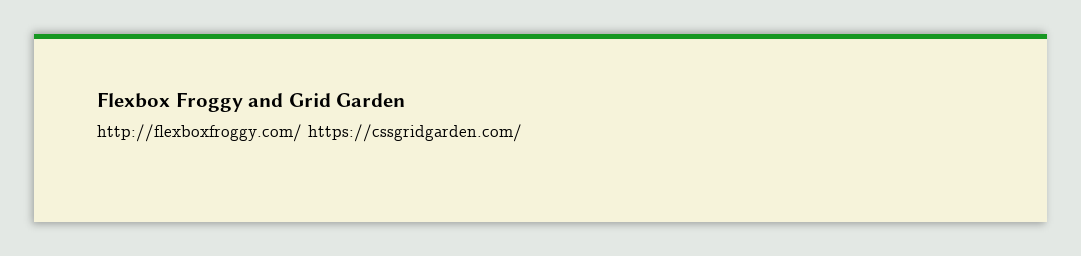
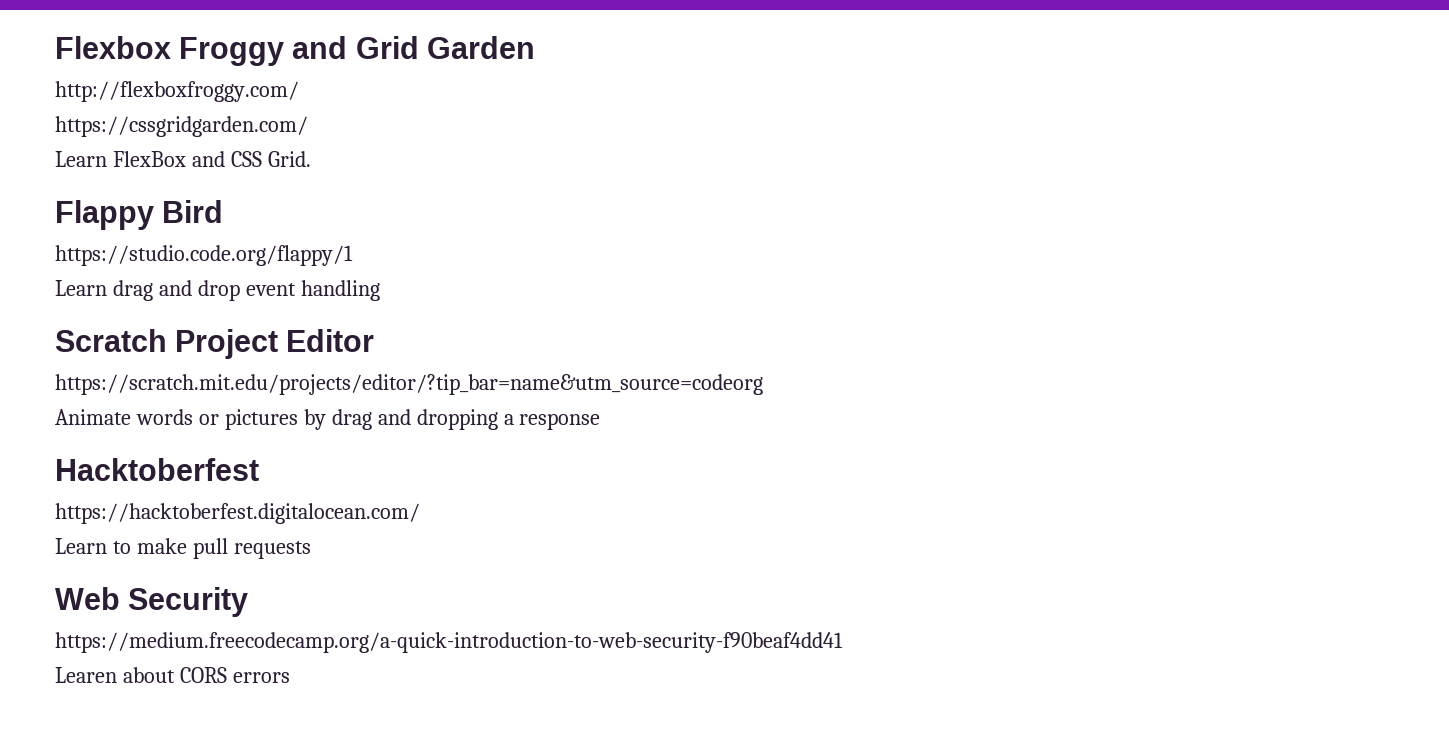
(302, 133) none -> (299, 91) //
(522, 133) none -> [55,151,311,167] [55,200,224,230] [55,245,353,266] [55,280,380,301] [55,329,375,359] [55,374,763,395] [55,409,601,430] [55,458,259,481] [55,503,420,524] [55,538,311,559] [55,587,249,617] [55,632,843,653] [55,667,290,683] // Learn FlexBox and CSS Grid. // Flappy Bird // https://studio.code.org/flappy/1 // Learn drag and drop event handling // Scratch Project Editor // https://scratch.mit.edu/projects/editor/?tip_bar=name&utm_source=codeorg // Animate words or pictures by drag and dropping a response // Hacktoberfest // https://hacktoberfest.digitalocean.com/ // Learn to make pull requests // Web Security // https://medium.freecodecamp.org/a-quick-introduction-to-web-security-f90beaf4dd41 // Learen about CORS errors

